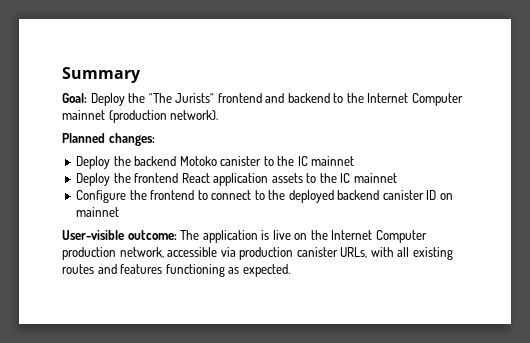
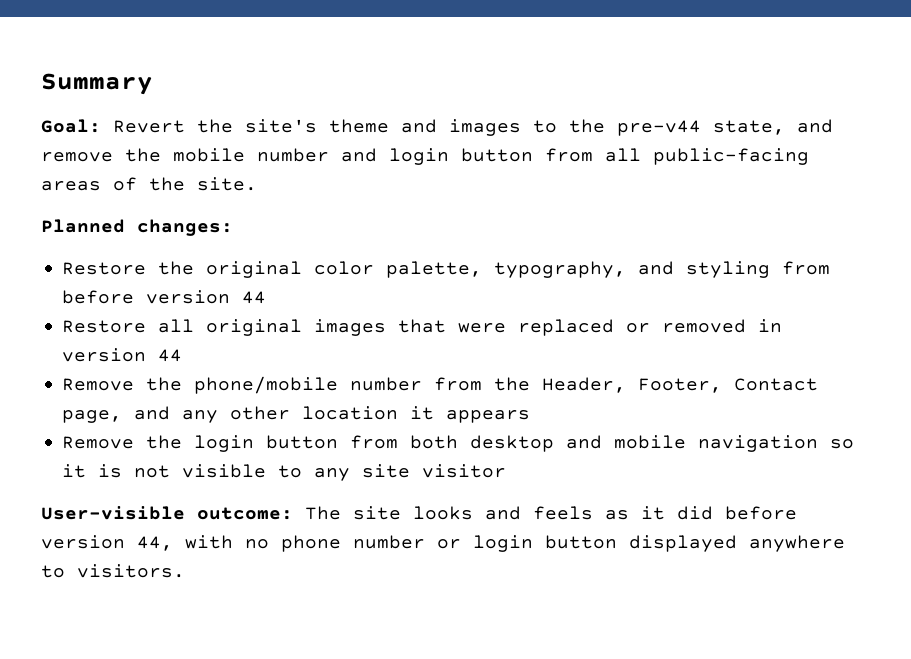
[90,93,463,106] [62,110,219,123] [62,133,155,146] [76,156,355,169] [76,173,397,186] [76,190,453,203] [76,207,120,217] [62,230,427,243] [62,247,453,260] [62,264,290,277] Deploy the "The Jurists" frontend and backend to the Internet Computer mainnet (production network). // Planned changes: // Deploy the backend Motoko canister to the IC mainnet // Deploy the frontend React application assets to the IC mainnet // Configure the frontend to connect to the deployed backend canister ID on mainnet // User-visible outcome: The application is live on the Internet Computer production network, accessible via production canister URLs, with all existing routes and features functioning as expected. -> [113,119,833,136] [41,148,809,165] [41,177,257,191] [41,219,233,236] [62,261,831,278] [62,290,267,304] [62,319,783,336] [62,348,183,362] [62,376,819,394] [62,406,531,423] [62,435,855,452] [62,464,507,481] [41,506,797,520] [41,535,845,552] [41,564,185,578] Revert the site's theme and images to the pre-v44 state, and remove the mobile number and login button from all public-facing areas of the site. // Planned changes: // Restore the original color palette, typography, and styling from before version 44 // Restore all original images that were replaced or removed in version 44 // Remove the phone/mobile number from the Header, Footer, Contact page, and any other location it appears // Remove the login button from both desktop and mobile navigation so it is not visible to any site visitor // User-visible outcome: The site looks and feels as it did before version 44, with no phone number or login button displayed anywhere to visitors.

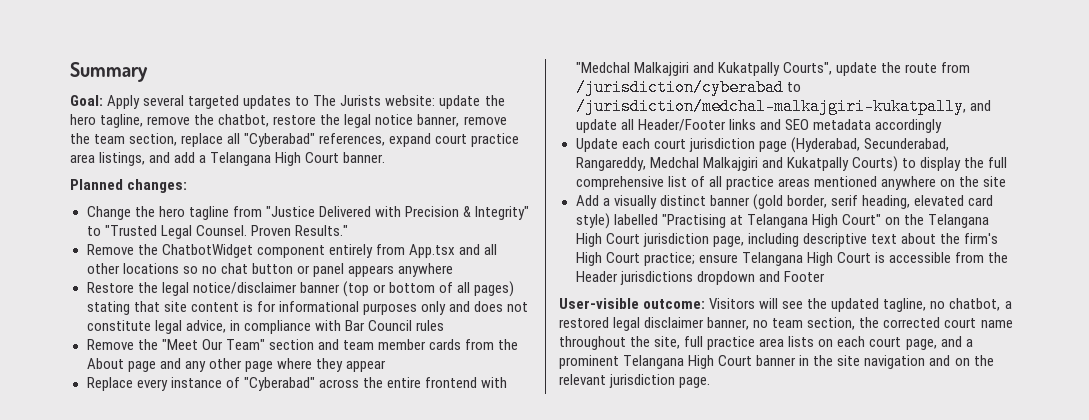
[113,119,833,136] [41,148,809,165] [41,177,257,191] [41,219,233,236] [62,261,831,278] [62,290,267,304] [62,319,783,336] [62,348,183,362] [62,376,819,394] [62,406,531,423] [62,435,855,452] [62,464,507,481] [41,506,797,520] [41,535,845,552] [41,564,185,578] Revert the site's theme and images to the pre-v44 state, and remove the mobile number and login button from all public-facing areas of the site. // Planned changes: // Restore the original color palette, typography, and styling from before version 44 // Restore all original images that were replaced or removed in version 44 // Remove the phone/mobile number from the Header, Footer, Contact page, and any other location it appears // Remove the login button from both desktop and mobile navigation so it is not visible to any site visitor // User-visible outcome: The site looks and feels as it did before version 44, with no phone number or login button displayed anywhere to visitors. -> [107,95,505,109] [70,114,507,128] [70,133,520,147] [70,152,386,166] [70,179,188,193] [86,206,529,220] [86,225,348,239] [86,244,497,258] [86,263,453,277] [86,281,514,297] [86,301,529,315] [86,320,444,334] [86,339,519,350] [86,358,386,372] [86,377,507,391] [575,62,970,76] [575,79,801,96] [575,98,991,115] [575,119,942,133] [575,137,949,153] [575,156,1007,172] [575,176,1007,190] [575,194,993,210] [575,213,989,229] [575,233,998,247] [575,252,1008,266] [575,271,825,285] [559,298,1012,312] [559,317,1013,331] [559,336,973,350] [559,355,994,369] [559,374,711,388] Apply several targeted updates to The Jurists website: update the hero tagline, remove the chatbot, restore the legal notice banner, remove the team section, replace all "Cyberabad" references, expand court practice area listings, and add a Telangana High Court banner. // Planned changes: // Change the hero tagline from "Justice Delivered with Precision & Integrity" to "Trusted Legal Counsel. Proven Results." // Remove the ChatbotWidget component entirely from App.tsx and all other locations so no chat button or panel appears anywhere // Restore the legal notice/disclaimer banner (top or bottom of all pages) stating that site content is for informational purposes only and does not constitute legal advice, in compliance with Bar Council rules // Remove the "Meet Our Team" section and team member cards from the About page and any other page where they appear // Replace every instance of "Cyberabad" across the entire frontend with "Medchal Malkajgiri and Kukatpally Courts", update the route from /jurisdiction/cyberabad to /jurisdiction/medchal-malkajgiri-kukatpally, and update all Header/Footer links and SEO metadata accordingly // Update each court jurisdiction page (Hyderabad, Secunderabad, Rangareddy, Medchal Malkajgiri and Kukatpally Courts) to display the full comprehensive list of all practice areas mentioned anywhere on the site // Add a visually distinct banner (gold border, serif heading, elevated card style) labelled "Practising at Telangana High Court" on the Telangana High Court jurisdiction page, including descriptive text about the firm's High Court practice; ensure Telangana High Court is accessible from the Header jurisdictions dropdown and Footer // User-visible outcome: Visitors will see the updated tagline, no chatbot, a restored legal disclaimer banner, no team section, the corrected court name throughout the site, full practice area lists on each court page, and a prominent Telangana High Court banner in the site navigation and on the relevant jurisdiction page.

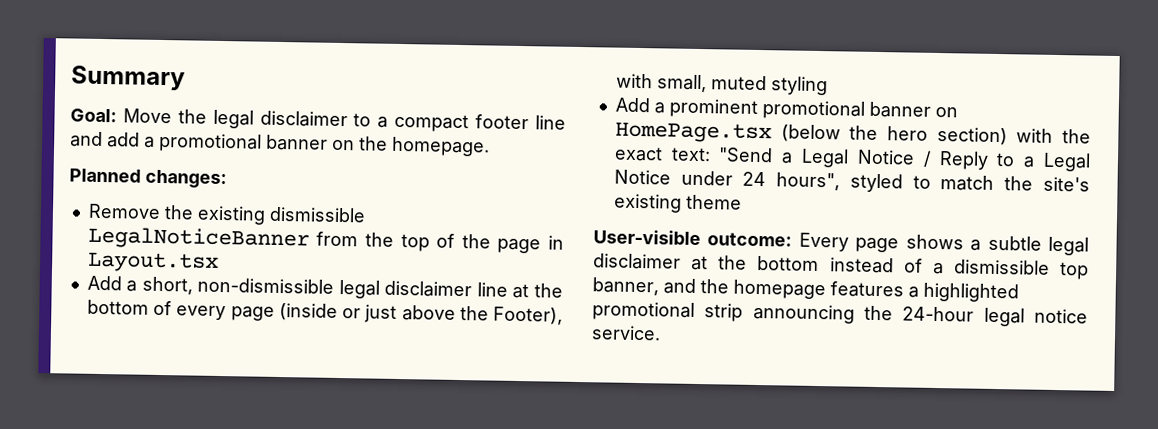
[107,95,505,109] [70,114,507,128] [70,133,520,147] [70,152,386,166] [70,179,188,193] [86,206,529,220] [86,225,348,239] [86,244,497,258] [86,263,453,277] [86,281,514,297] [86,301,529,315] [86,320,444,334] [86,339,519,350] [86,358,386,372] [86,377,507,391] [575,62,970,76] [575,79,801,96] [575,98,991,115] [575,119,942,133] [575,137,949,153] [575,156,1007,172] [575,176,1007,190] [575,194,993,210] [575,213,989,229] [575,233,998,247] [575,252,1008,266] [575,271,825,285] [559,298,1012,312] [559,317,1013,331] [559,336,973,350] [559,355,994,369] [559,374,711,388] Apply several targeted updates to The Jurists website: update the hero tagline, remove the chatbot, restore the legal notice banner, remove the team section, replace all "Cyberabad" references, expand court practice area listings, and add a Telangana High Court banner. // Planned changes: // Change the hero tagline from "Justice Delivered with Precision & Integrity" to "Trusted Legal Counsel. Proven Results." // Remove the ChatbotWidget component entirely from App.tsx and all other locations so no chat button or panel appears anywhere // Restore the legal notice/disclaimer banner (top or bottom of all pages) stating that site content is for informational purposes only and does not constitute legal advice, in compliance with Bar Council rules // Remove the "Meet Our Team" section and team member cards from the About page and any other page where they appear // Replace every instance of "Cyberabad" across the entire frontend with "Medchal Malkajgiri and Kukatpally Courts", update the route from /jurisdiction/cyberabad to /jurisdiction/medchal-malkajgiri-kukatpally, and update all Header/Footer links and SEO metadata accordingly // Update each court jurisdiction page (Hyderabad, Secunderabad, Rangareddy, Medchal Malkajgiri and Kukatpally Courts) to display the full comprehensive list of all practice areas mentioned anywhere on the site // Add a visually distinct banner (gold border, serif heading, elevated card style) labelled "Practising at Telangana High Court" on the Telangana High Court jurisdiction page, including descriptive text about the firm's High Court practice; ensure Telangana High Court is accessible from the Header jurisdictions dropdown and Footer // User-visible outcome: Visitors will see the updated tagline, no chatbot, a restored legal disclaimer banner, no team section, the corrected court name throughout the site, full practice area lists on each court page, and a prominent Telangana High Court banner in the site navigation and on the relevant jurisdiction page. -> [122,108,567,133] [70,131,490,157] [69,168,227,189] [87,203,366,225] [87,226,565,254] [86,251,219,273] [86,275,563,299] [86,299,564,325] [615,73,828,96] [614,97,958,120] [614,121,1091,146] [613,146,1091,172] [613,169,1090,193] [613,193,742,213] [593,229,1089,256] [593,253,1089,280] [592,277,1019,303] [592,301,1088,327] [591,325,661,341] Move the legal disclaimer to a compact footer line and add a promotional banner on the homepage. // Planned changes: // Remove the existing dismissible LegalNoticeBanner from the top of the page in Layout.tsx // Add a short, non-dismissible legal disclaimer line at the bottom of every page (inside or just above the Footer), with small, muted styling // Add a prominent promotional banner on HomePage.tsx (below the hero section) with the exact text: "Send a Legal Notice / Reply to a Legal Notice under 24 hours", styled to match the site's existing theme // User-visible outcome: Every page shows a subtle legal disclaimer at the bottom instead of a dismissible top banner, and the homepage features a highlighted promotional strip announcing the 24-hour legal notice service.

